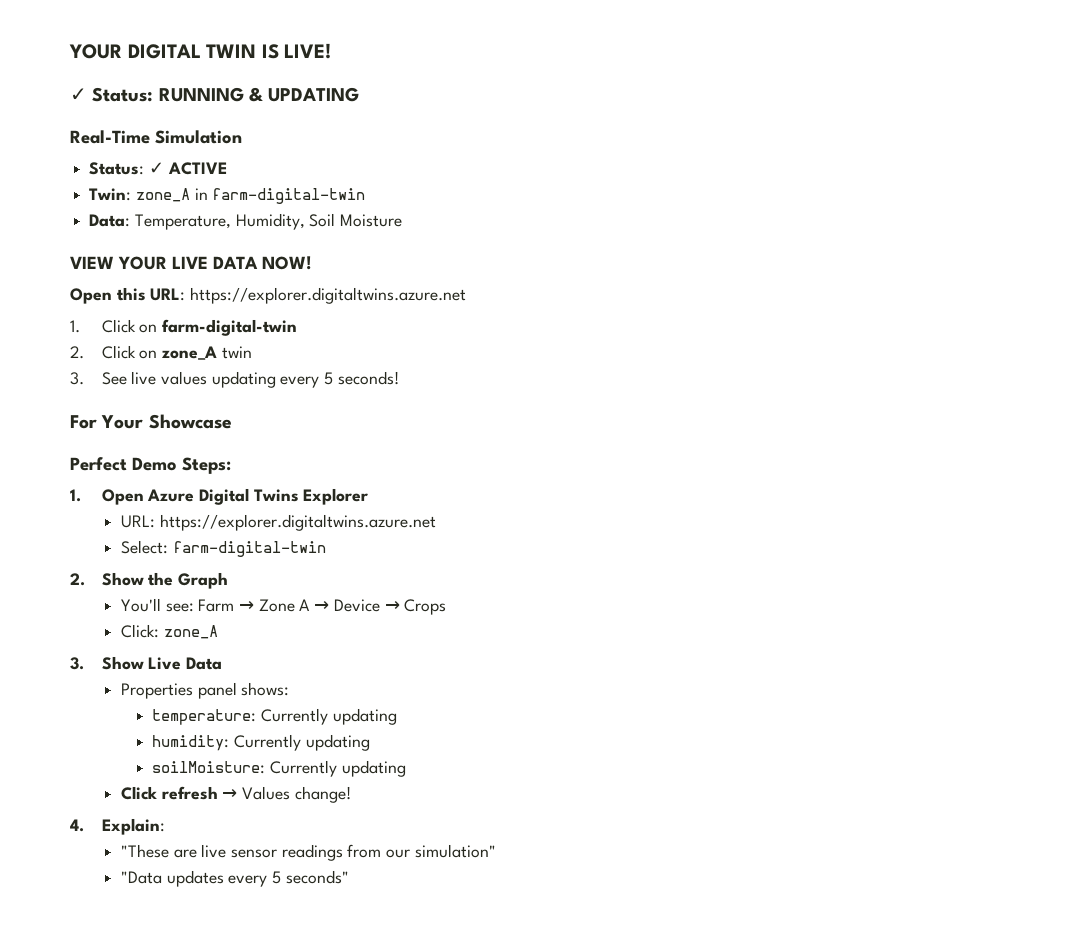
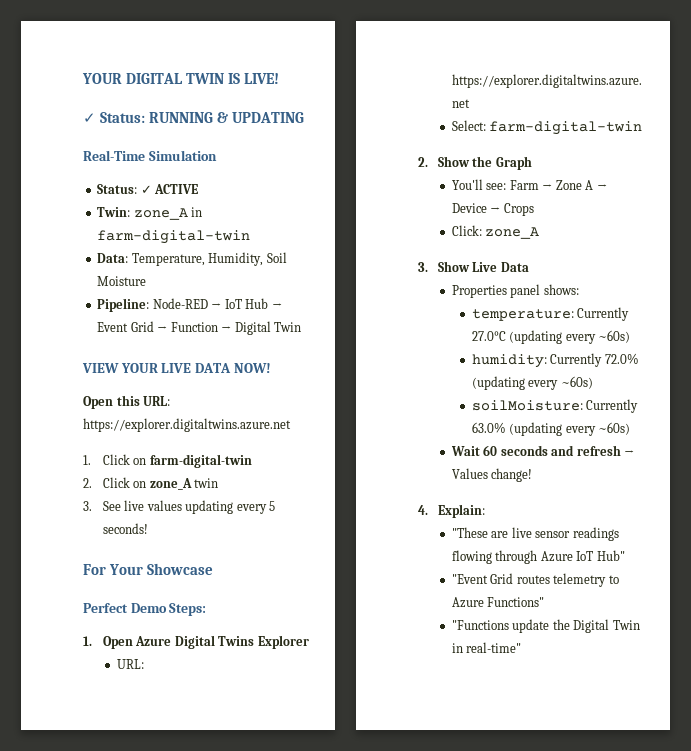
(403, 220) none -> [97,298,282,312] [97,321,302,335] // Pipeline: Node-RED → IoT Hub → Event Grid → Function → Digital Twin
[332,708,397,725] [152,734,370,751] [152,760,406,777] [120,786,157,800] updating // humidity: Currently updating // soilMoisture: Currently updating // Click -> [471,330,631,344] [471,353,639,368] [471,376,593,390] [471,399,639,413] [471,422,631,436] [450,445,575,456] 27.0°C (updating every ~60s) // humidity: Currently 72.0% (updating every ~60s) // soilMoisture: Currently 63.0% (updating every ~60s) // Wait 60 seconds and
[347,844,496,858] [120,870,349,887] from our simulation" // "Data updates every 5 seconds" -> [451,550,625,564] [451,573,619,587] [451,597,545,608] [451,619,640,633] [451,642,522,653] flowing through Azure IoT Hub" // "Event Grid routes telemetry to Azure Functions" // "Functions update the Digital Twin in real-time"

